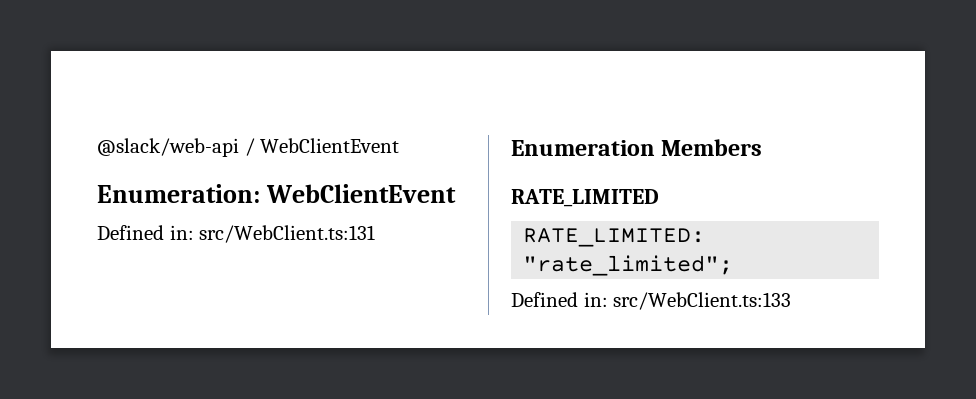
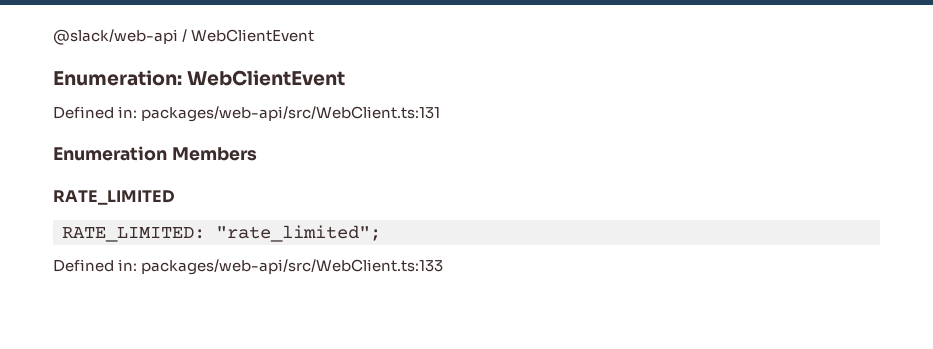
[199,225,376,243] src/WebClient.ts:131 -> [141,106,441,122] packages/web-api/src/WebClient.ts:131
[613,292,792,310] src/WebClient.ts:133 -> [141,259,444,275] packages/web-api/src/WebClient.ts:133

